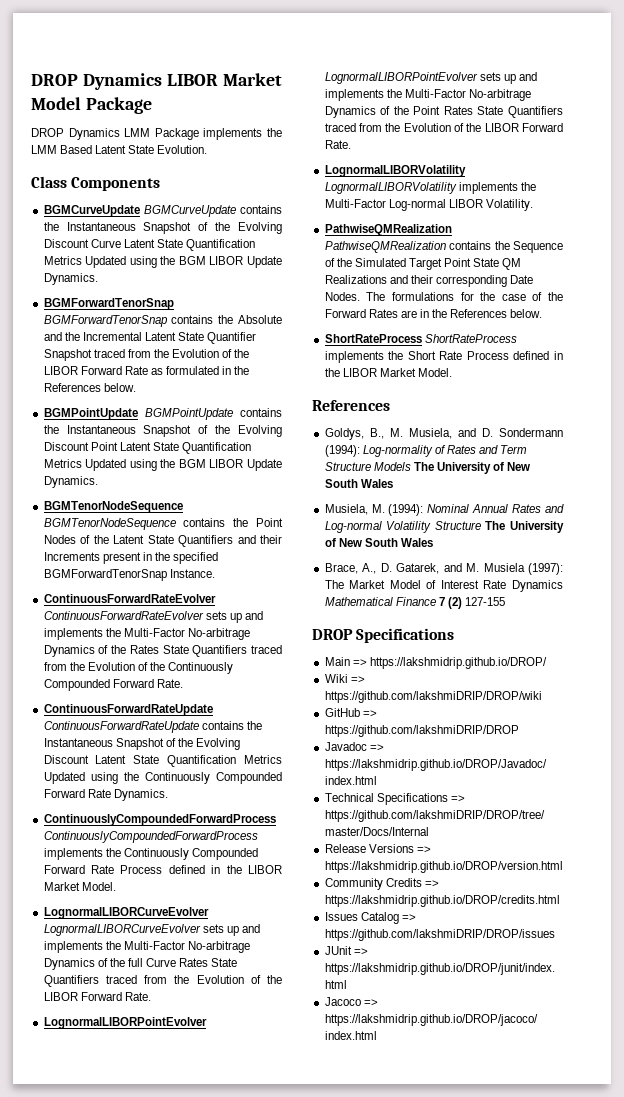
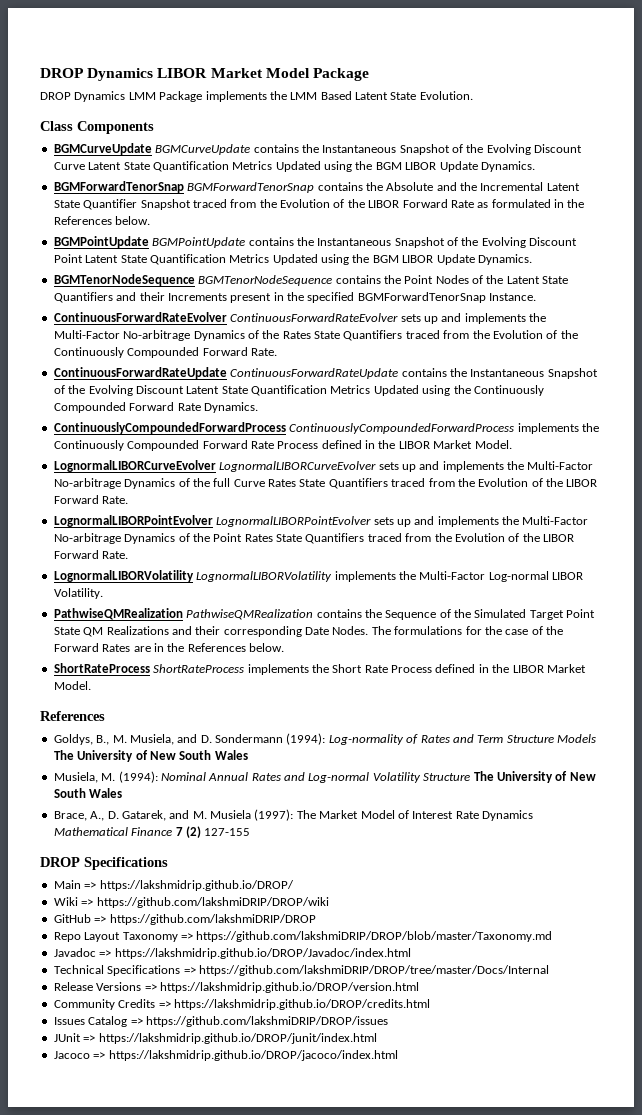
(519, 731) none -> [53,931,553,942] // Repo Layout Taxonomy => https://github.com/lakshmiDRIP/DROP/blob/master/Taxonomy.md

